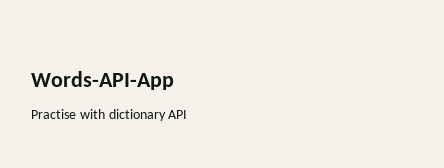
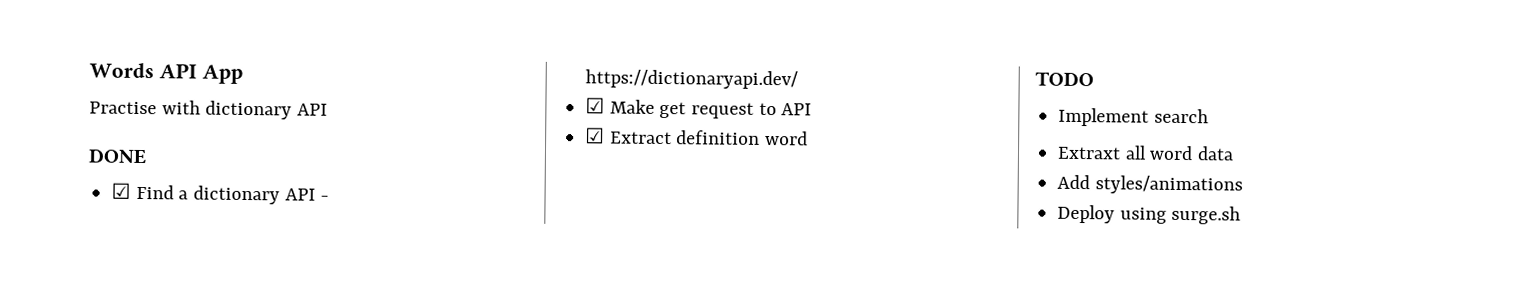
[31,71,174,90] Words-API-App -> [89,62,243,84] Words API App
(188, 114) none -> [88,148,146,165] [111,182,330,205] [585,69,799,90] [585,97,813,119] [585,127,809,146] [1035,71,1094,87] [1058,107,1209,127] [1057,145,1235,161] [1057,174,1243,195] [1057,204,1242,225] // DONE // ☑ Find a dictionary API - https://dictionaryapi.dev/ // ☑ Make get request to API // ☑ Extract definition word // TODO // Implement search // Extraxt all word data // Add styles/animations // Deploy using surge.sh

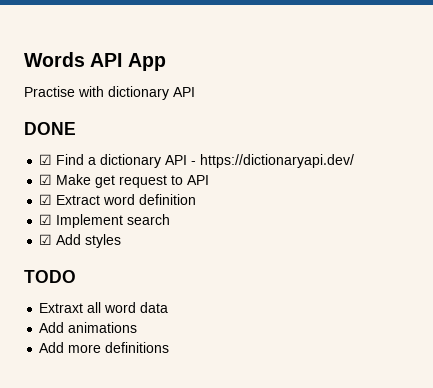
(672, 138) none -> [103,194,136,205] word
[765,130,809,146] word -> [39,214,171,228] [39,234,122,248] // ☑ Implement search // ☑ Add styles
[1058,107,1209,127] // Implement search -> (76, 276) none
[1094,175,1243,195] [1057,204,1242,225] styles/animations // Deploy using surge.sh -> [68,322,138,333] [39,342,170,353] animations // Add more definitions

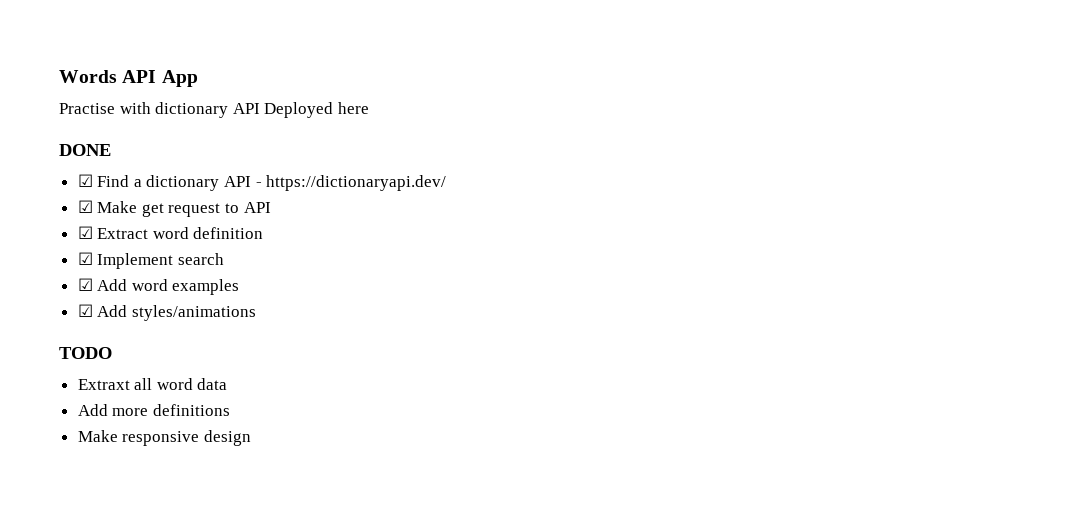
(195, 92) none -> [264,102,369,118] Deployed here
[85,234,122,248] styles -> [131,279,240,295] [77,304,256,321] word examples // ☑ Add styles/animations
[39,322,138,333] // Add animations -> (228, 384) none
(170, 347) none -> [77,430,251,446] // Make responsive design

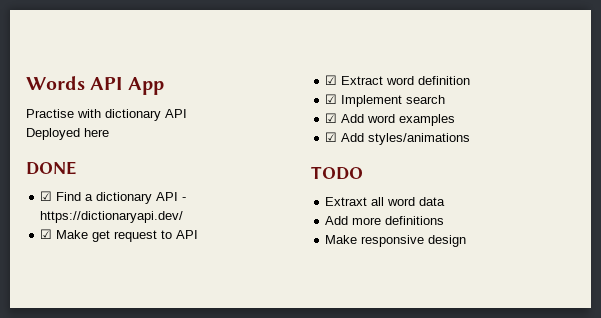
(260, 108) none -> (187, 113) //

